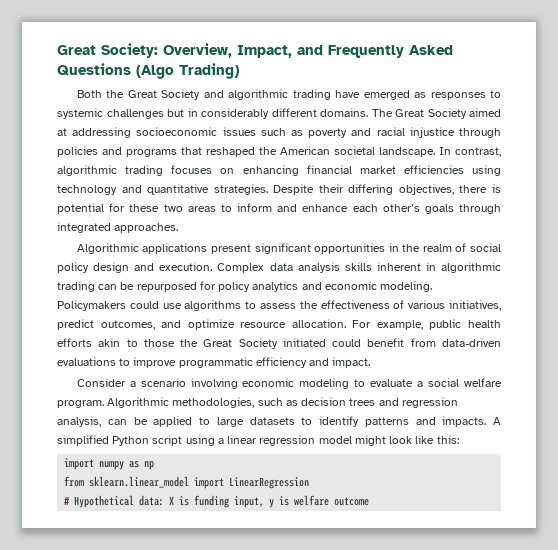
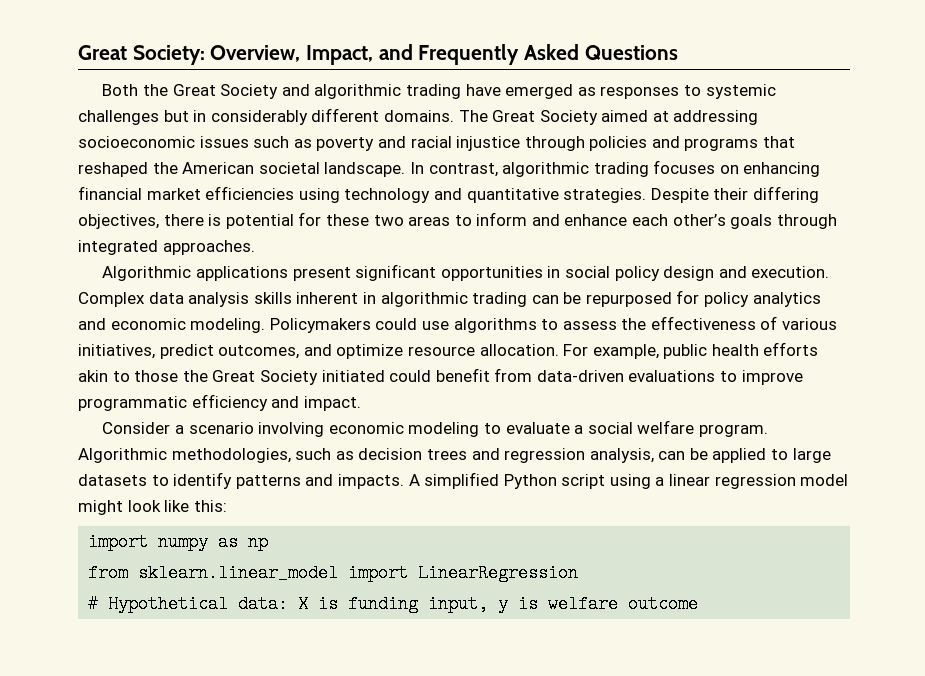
[136,63,239,79] (Algo Trading) -> (678, 52) none
[402,243,467,252] the realm of -> (561, 272) none

